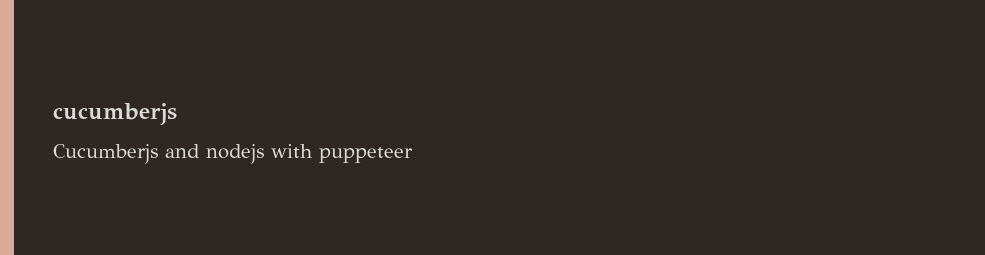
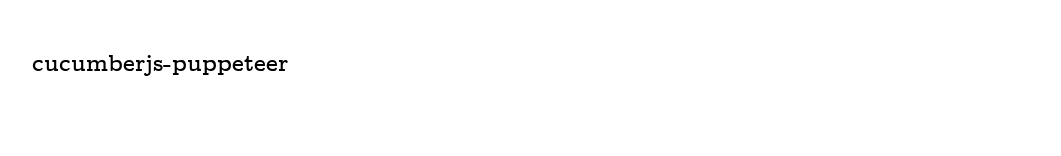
[53,103,177,125] [53,144,413,164] cucumberjs // Cucumberjs and nodejs with puppeteer -> [32,55,288,76] cucumberjs-puppeteer

